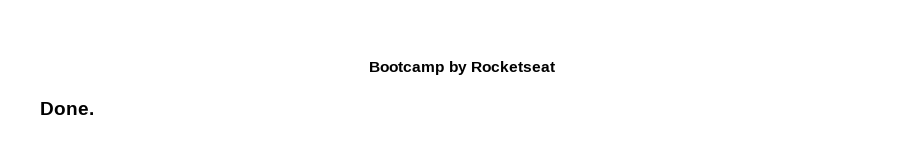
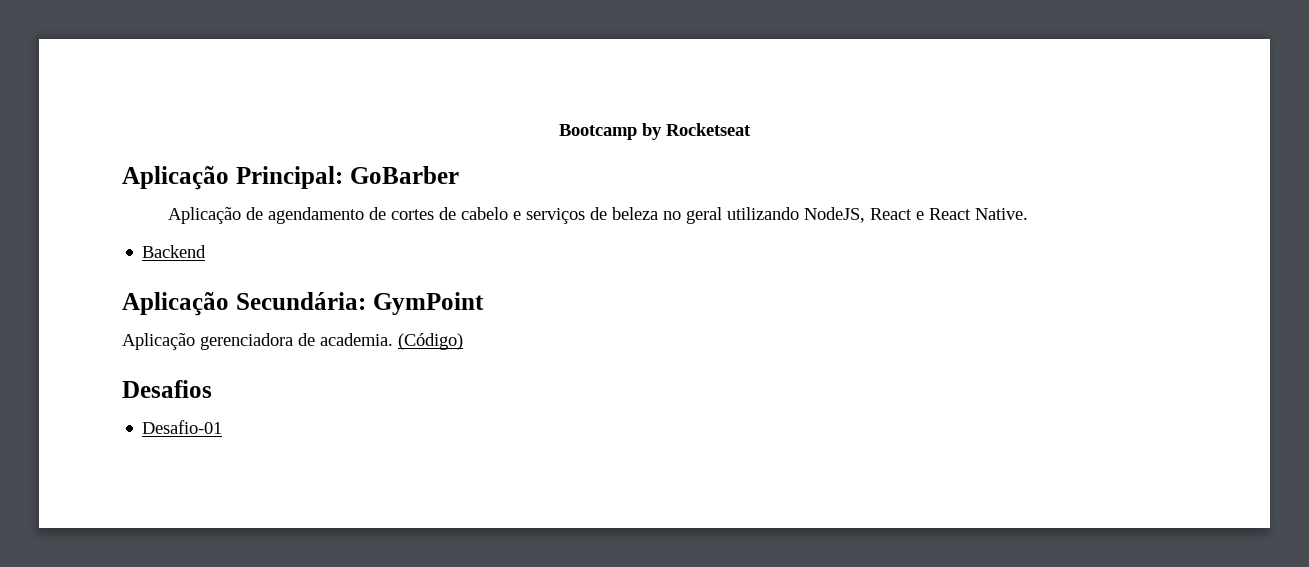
[40,102,94,115] Done. -> [122,166,459,190] [168,207,1029,224] [142,245,207,258] [122,292,484,316] [122,333,463,350] [122,380,212,398] [142,420,223,434] Aplicação Principal: GoBarber // Aplicação de agendamento de cortes de cabelo e serviços de beleza no geral utilizando NodeJS, React e React Native. // Backend // Aplicação Secundária: GymPoint // Aplicação gerenciadora de academia. (Código) // Desafios // Desafio-01

